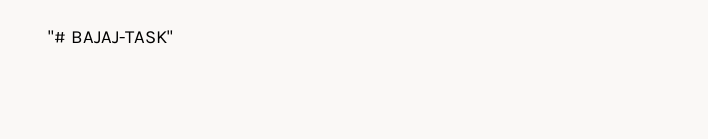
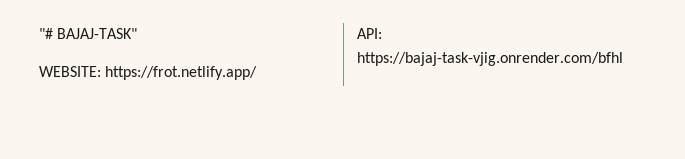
(173, 37) none -> [39,66,258,80] [357,28,382,39] [357,52,623,66] // WEBSITE: https://frot.netlify.app/ // API: https://bajaj-task-vjig.onrender.com/bfhl

